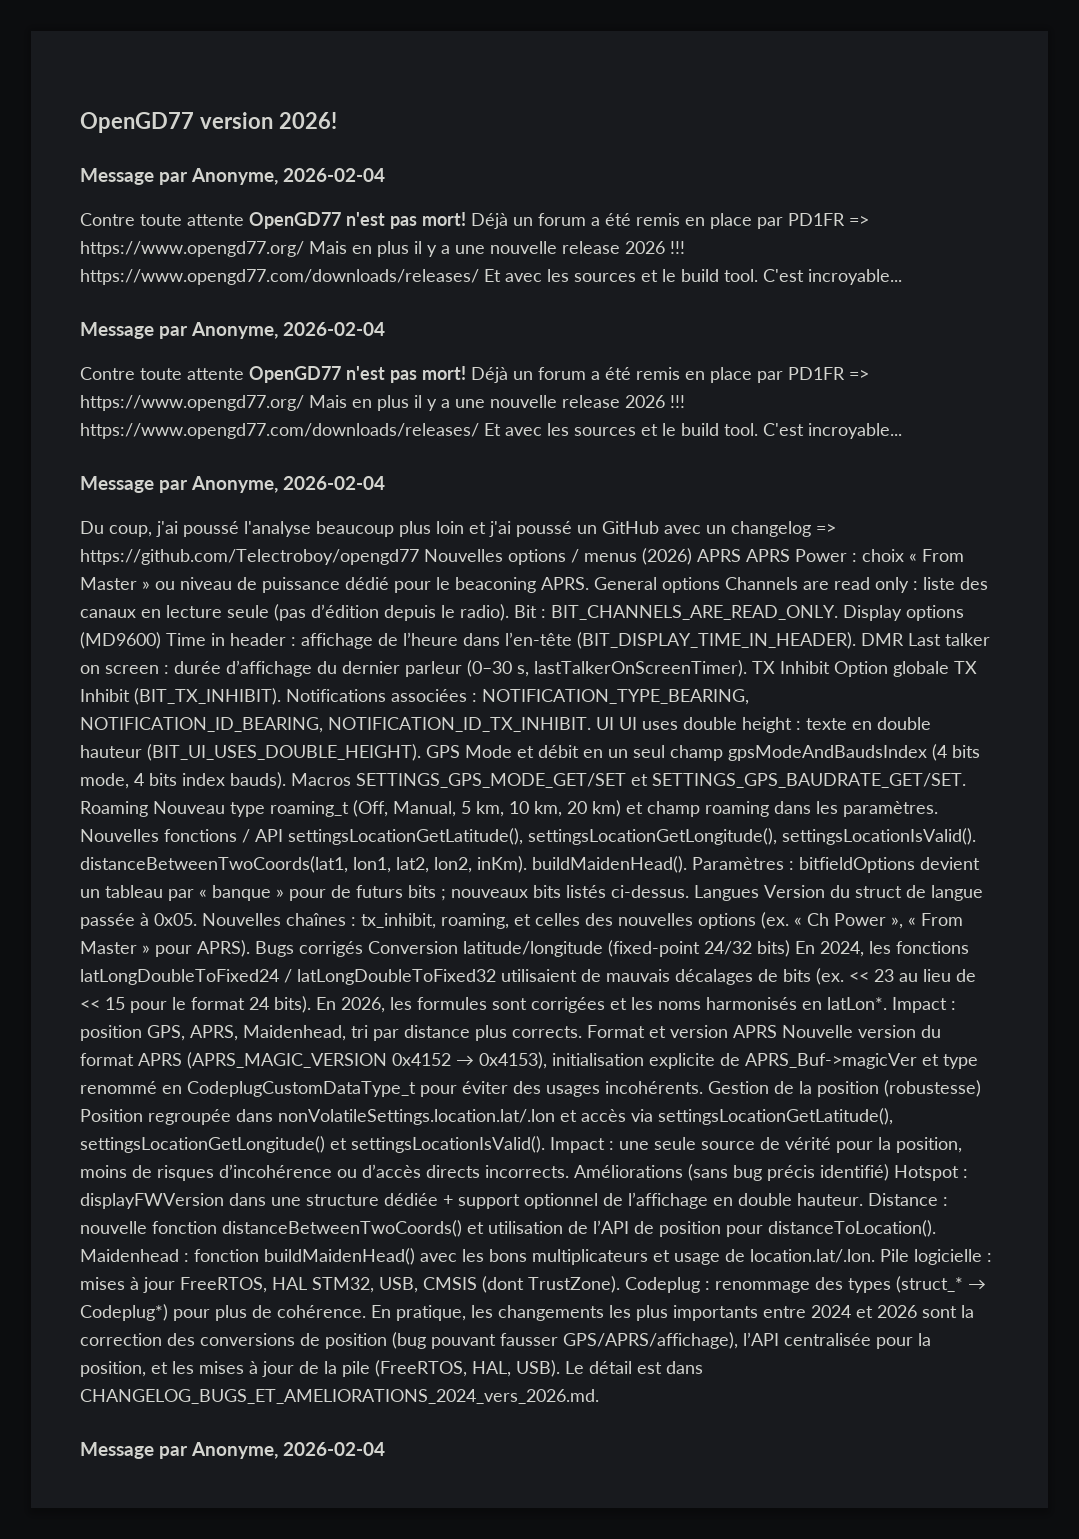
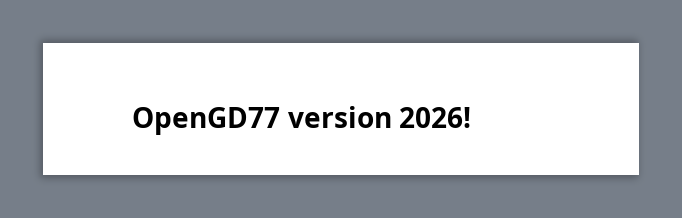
[80,168,386,185] [80,212,869,229] [80,241,685,257] [80,269,902,285] [80,322,386,339] [80,366,869,383] [80,395,685,411] [80,423,902,439] [80,476,386,493] [80,521,836,537] [80,548,964,565] [80,577,988,593] [80,604,964,621] [80,632,990,649] [80,660,977,677] [80,688,749,705] [80,717,931,733] [80,744,980,761] [80,772,966,789] [80,800,938,817] [80,828,976,845] [80,856,980,873] [80,885,983,901] [80,912,963,929] [80,940,969,957] [80,968,976,985] [80,996,956,1013] [80,1025,941,1041] [80,1052,978,1069] [80,1080,981,1097] [80,1108,893,1125] [80,1136,962,1153] [80,1164,968,1181] [80,1192,948,1209] [80,1220,936,1237] [80,1248,992,1265] [80,1276,986,1293] [80,1304,974,1321] [80,1332,931,1349] [80,1360,703,1377] [80,1389,599,1404] [80,1442,386,1459] // Message par Anonyme, 2026-02-04 // Contre toute attente OpenGD77 n'est pas mort! Déjà un forum a été remis en place par PD1FR => https://www.opengd77.org/ Mais en plus il y a une nouvelle release 2026 !!! https://www.opengd77.com/downloads/releases/ Et avec les sources et le build tool. C'est incroyable... // Message par Anonyme, 2026-02-04 // Contre toute attente OpenGD77 n'est pas mort! Déjà un forum a été remis en place par PD1FR => https://www.opengd77.org/ Mais en plus il y a une nouvelle release 2026 !!! https://www.opengd77.com/downloads/releases/ Et avec les sources et le build tool. C'est incroyable... // Message par Anonyme, 2026-02-04 // Du coup, j'ai poussé l'analyse beaucoup plus loin et j'ai poussé un GitHub avec un changelog => https://github.com/Telectroboy/opengd77 Nouvelles options / menus (2026) APRS APRS Power : choix « From Master » ou niveau de puissance dédié pour le beaconing APRS. General options Channels are read only : liste des canaux en lecture seule (pas d’édition depuis le radio). Bit : BIT_CHANNELS_ARE_READ_ONLY. Display options (MD9600) Time in header : affichage de l’heure dans l’en-tête (BIT_DISPLAY_TIME_IN_HEADER). DMR Last talker on screen : durée d’affichage du dernier parleur (0–30 s, lastTalkerOnScreenTimer). TX Inhibit Option globale TX Inhibit (BIT_TX_INHIBIT). Notifications associées : NOTIFICATION_TYPE_BEARING, NOTIFICATION_ID_BEARING, NOTIFICATION_ID_TX_INHIBIT. UI UI uses double height : texte en double hauteur (BIT_UI_USES_DOUBLE_HEIGHT). GPS Mode et débit en un seul champ gpsModeAndBaudsIndex (4 bits mode, 4 bits index bauds). Macros SETTINGS_GPS_MODE_GET/SET et SETTINGS_GPS_BAUDRATE_GET/SET. Roaming Nouveau type roaming_t (Off, Manual, 5 km, 10 km, 20 km) et champ roaming dans les paramètres. Nouvelles fonctions / API settingsLocationGetLatitude(), settingsLocationGetLongitude(), settingsLocationIsValid(). distanceBetweenTwoCoords(lat1, lon1, lat2, lon2, inKm). buildMaidenHead(). Paramètres : bitfieldOptions devient un tableau par « banque » pour de futurs bits ; nouveaux bits listés ci-dessus. Langues Version du struct de langue passée à 0x05. Nouvelles chaînes : tx_inhibit, roaming, et celles des nouvelles options (ex. « Ch Power », « From Master » pour APRS). Bugs corrigés Conversion latitude/longitude (fixed-point 24/32 bits) En 2024, les fonctions latLongDoubleToFixed24 / latLongDoubleToFixed32 utilisaient de mauvais décalages de bits (ex. << 23 au lieu de << 15 pour le format 24 bits). En 2026, les formules sont corrigées et les noms harmonisés en latLon*. Impact : position GPS, APRS, Maidenhead, tri par distance plus corrects. Format et version APRS Nouvelle version du format APRS (APRS_MAGIC_VERSION 0x4152 → 0x4153), initialisation explicite de APRS_Buf->magicVer et type renommé en CodeplugCustomDataType_t pour éviter des usages incohérents. Gestion de la position (robustesse) Position regroupée dans nonVolatileSettings.location.lat/.lon et accès via settingsLocationGetLatitude(), settingsLocationGetLongitude() et settingsLocationIsValid(). Impact : une seule source de vérité pour la position, moins de risques d’incohérence ou d’accès directs incorrects. Améliorations (sans bug précis identifié) Hotspot : displayFWVersion dans une structure dédiée + support optionnel de l’affichage en double hauteur. Distance : nouvelle fonction distanceBetweenTwoCoords() et utilisation de l’API de position pour distanceToLocation(). Maidenhead : fonction buildMaidenHead() avec les bons multiplicateurs et usage de location.lat/.lon. Pile logicielle : mises à jour FreeRTOS, HAL STM32, USB, CMSIS (dont TrustZone). Codeplug : renommage des types (struct_* → Codeplug*) pour plus de cohérence. En pratique, les changements les plus importants entre 2024 et 2026 sont la correction des conversions de position (bug pouvant fausser GPS/APRS/affichage), l’API centralisée pour la position, et les mises à jour de la pile (FreeRTOS, HAL, USB). Le détail est dans CHANGELOG_BUGS_ET_AMELIORATIONS_2024_vers_2026.md. // Message par Anonyme, 2026-02-04 -> (472, 117) none

